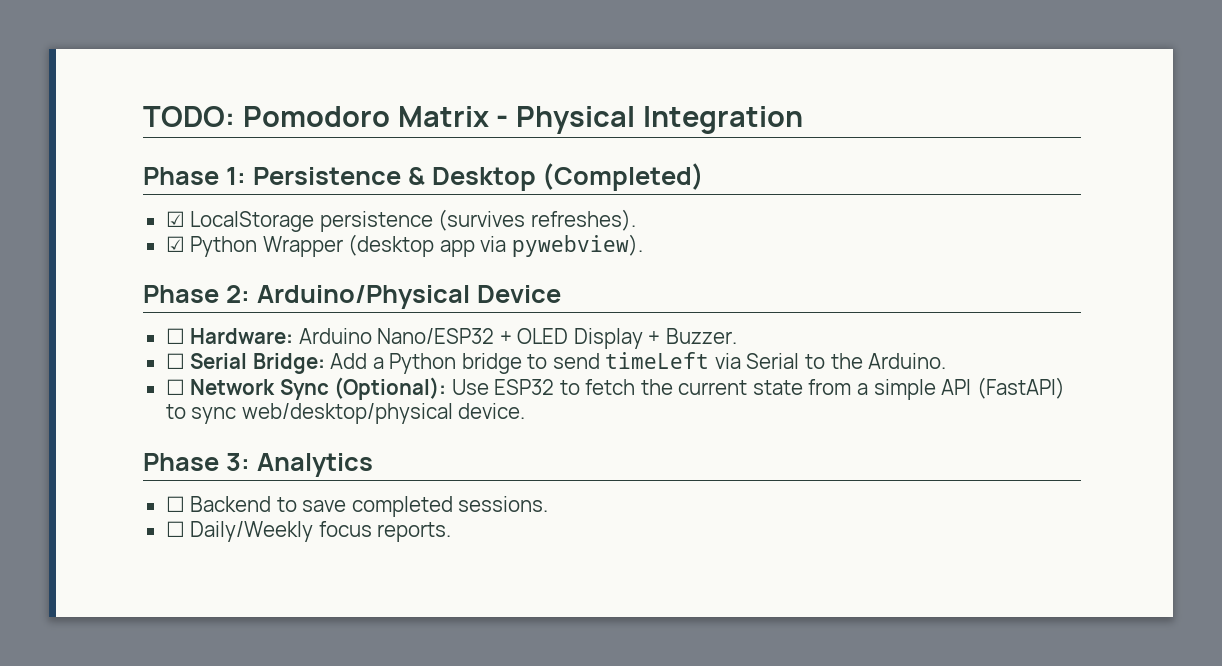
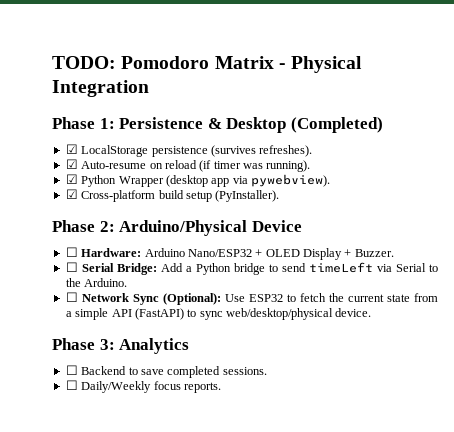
(636, 220) none -> [65,159,311,172] // ☑ Auto-resume on reload (if timer was running).
(643, 245) none -> [65,189,280,202] // ☑ Cross-platform build setup (PyInstaller).

